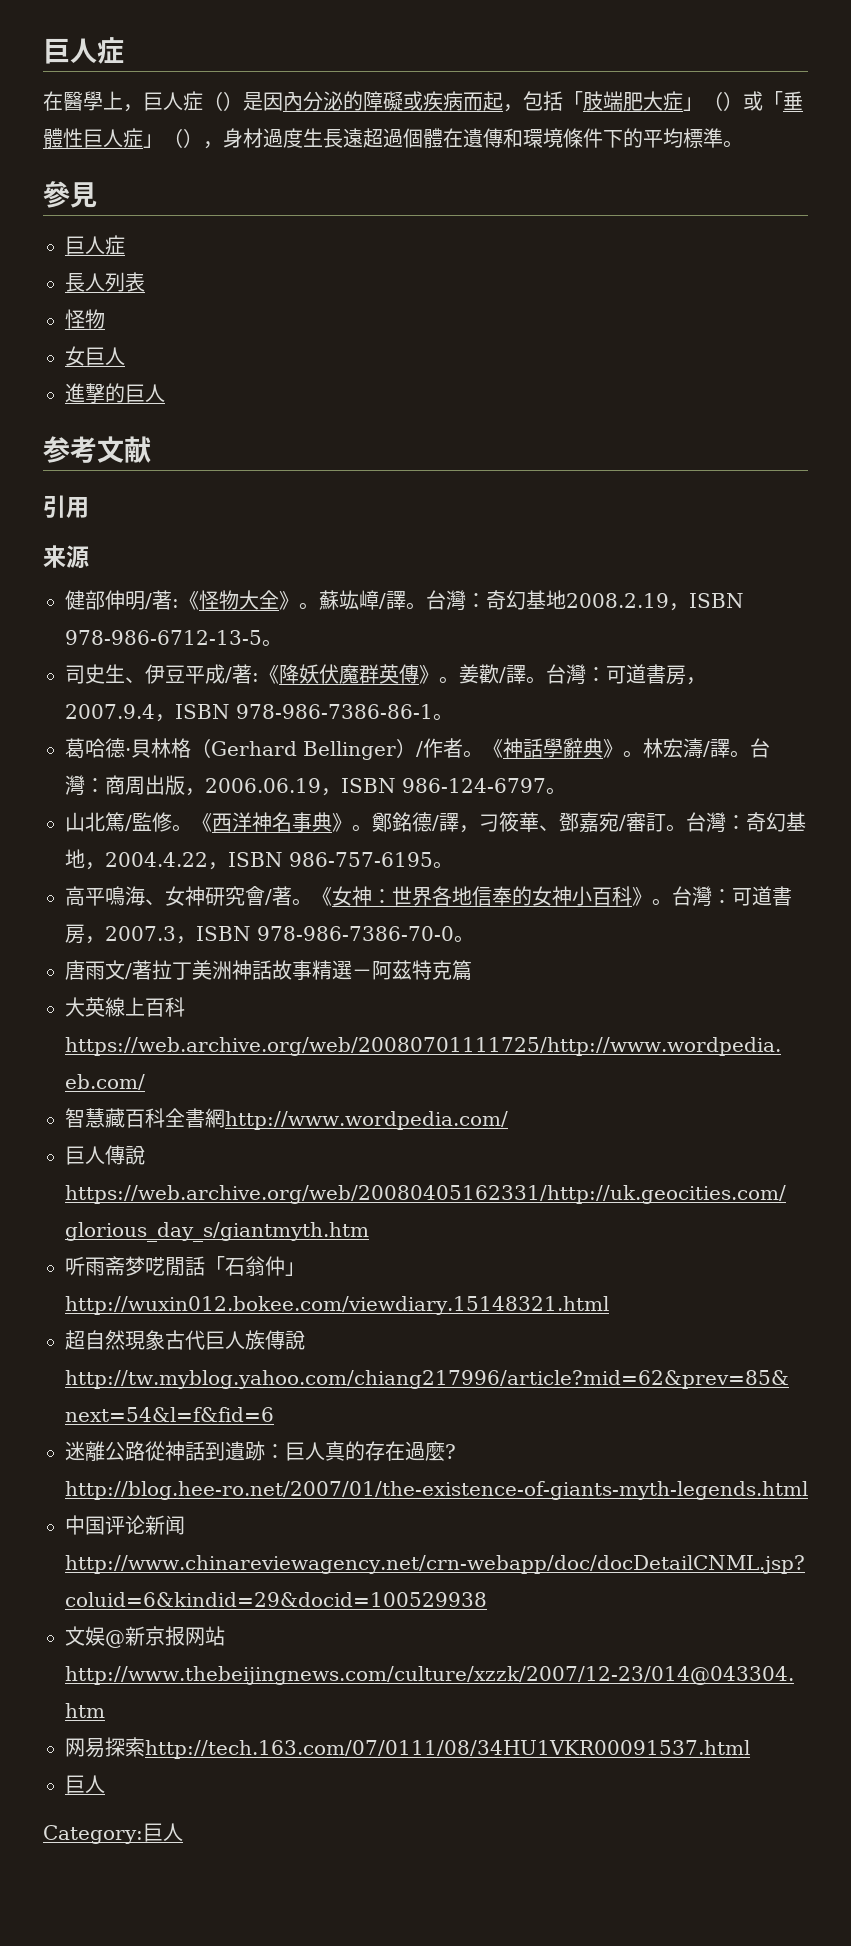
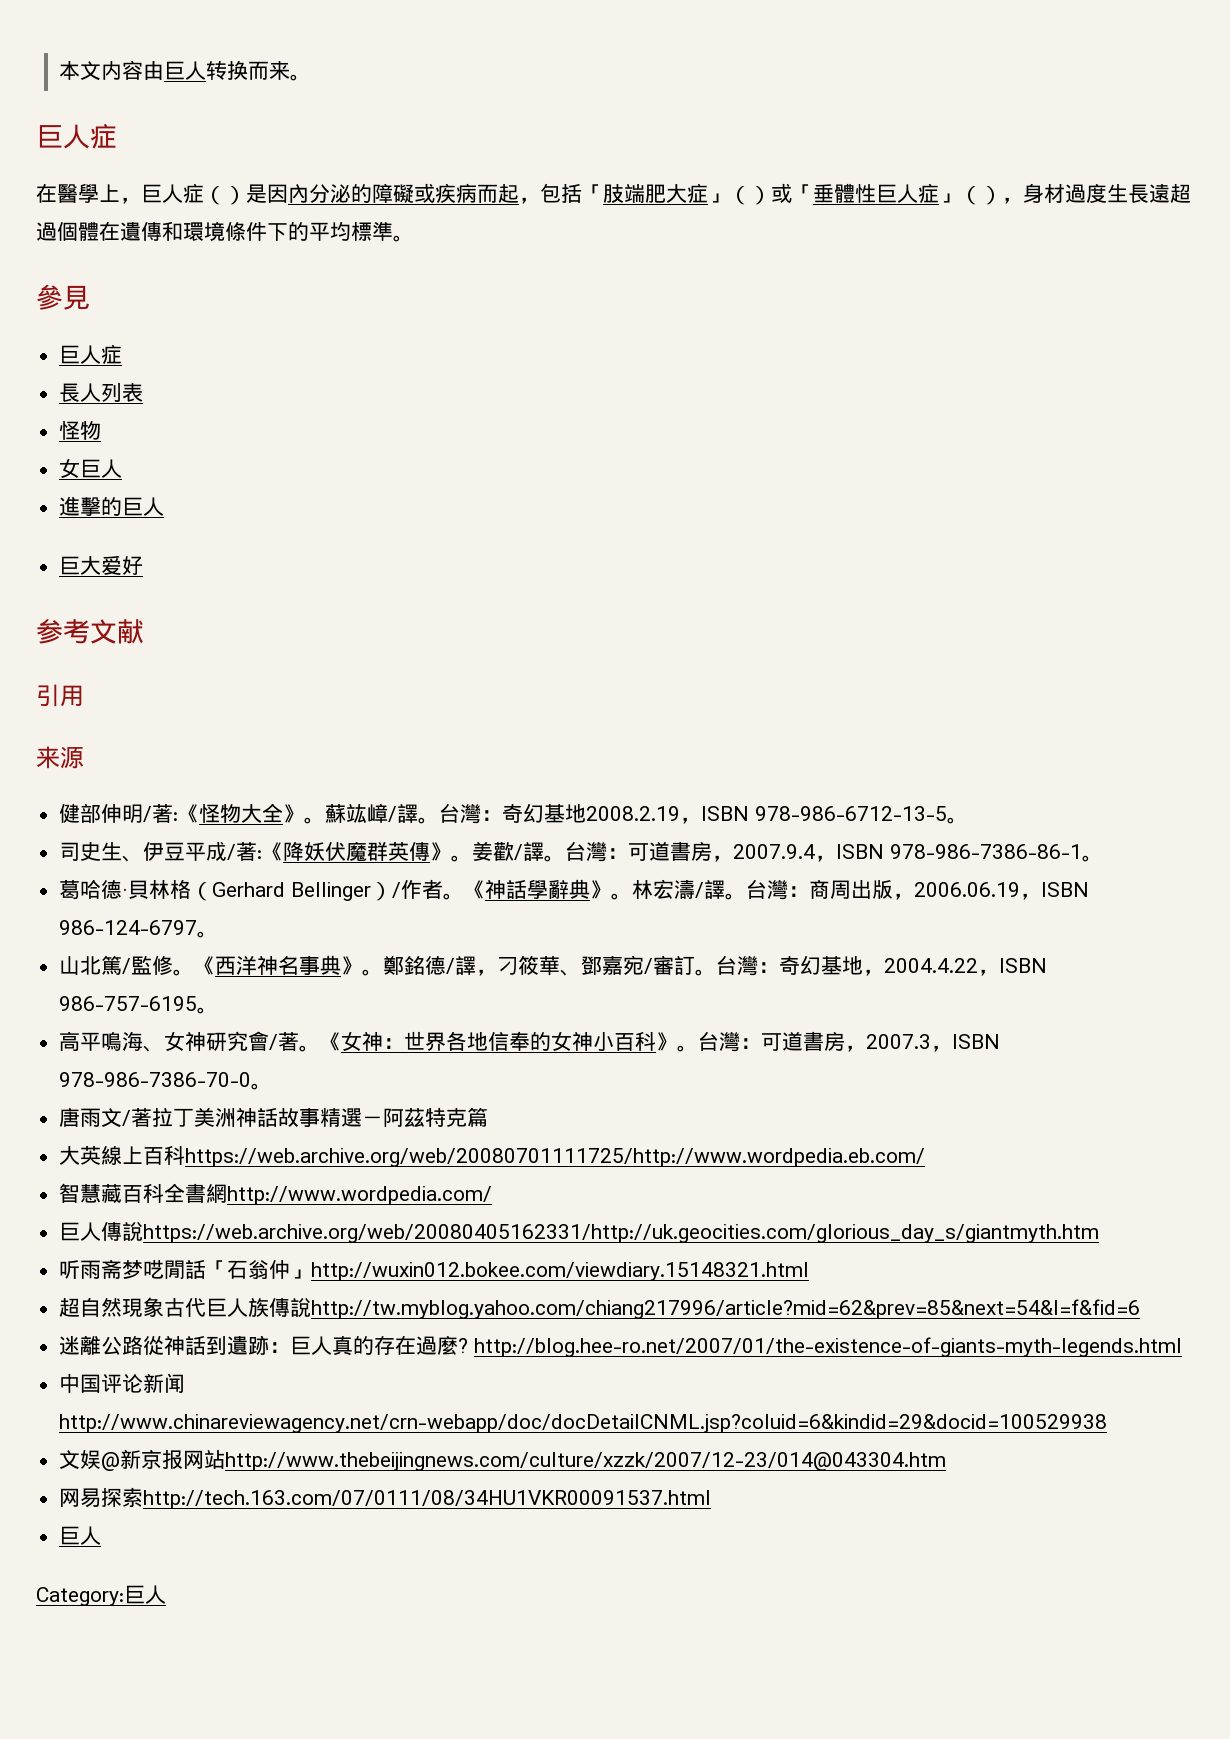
(43, 51) none -> [59,60,312,81] 本文内容由巨人转换而来。 //
(165, 393) none -> [59,555,144,575] // 巨大爱好

